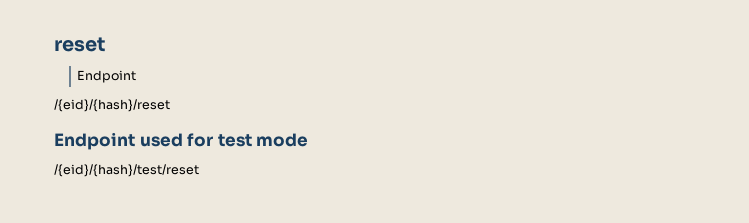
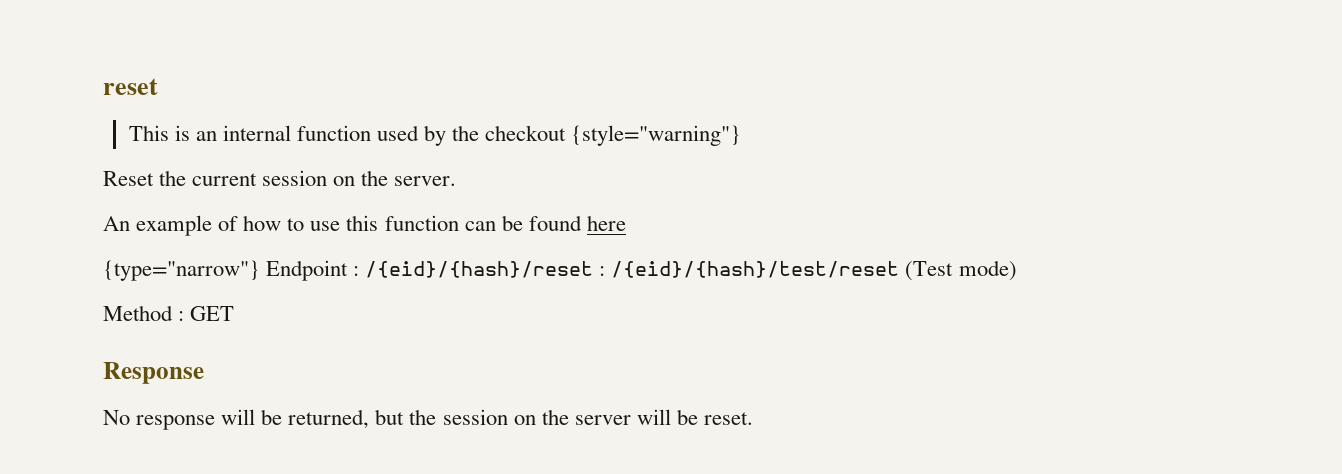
[77,70,137,83] [54,99,170,112] [54,132,309,150] [54,164,199,177] Endpoint // /{eid}/{hash}/reset // Endpoint used for test mode // /{eid}/{hash}/test/reset -> [128,125,742,146] [103,170,457,186] [103,215,626,236] [103,260,1017,281] [103,305,235,321] [103,362,204,384] [103,409,753,430] This is an internal function used by the checkout {style="warning"} // Reset the current session on the server. // An example of how to use this function can be found here // {type="narrow"} Endpoint : /{eid}/{hash}/reset : /{eid}/{hash}/test/reset (Test mode) // Method : GET // Response // No response will be returned, but the session on the server will be reset.

